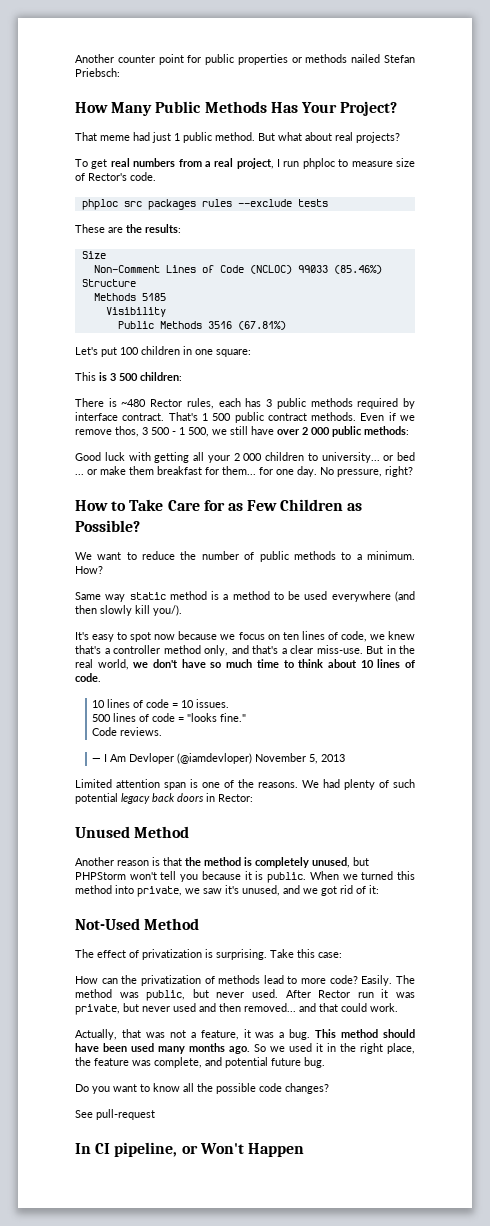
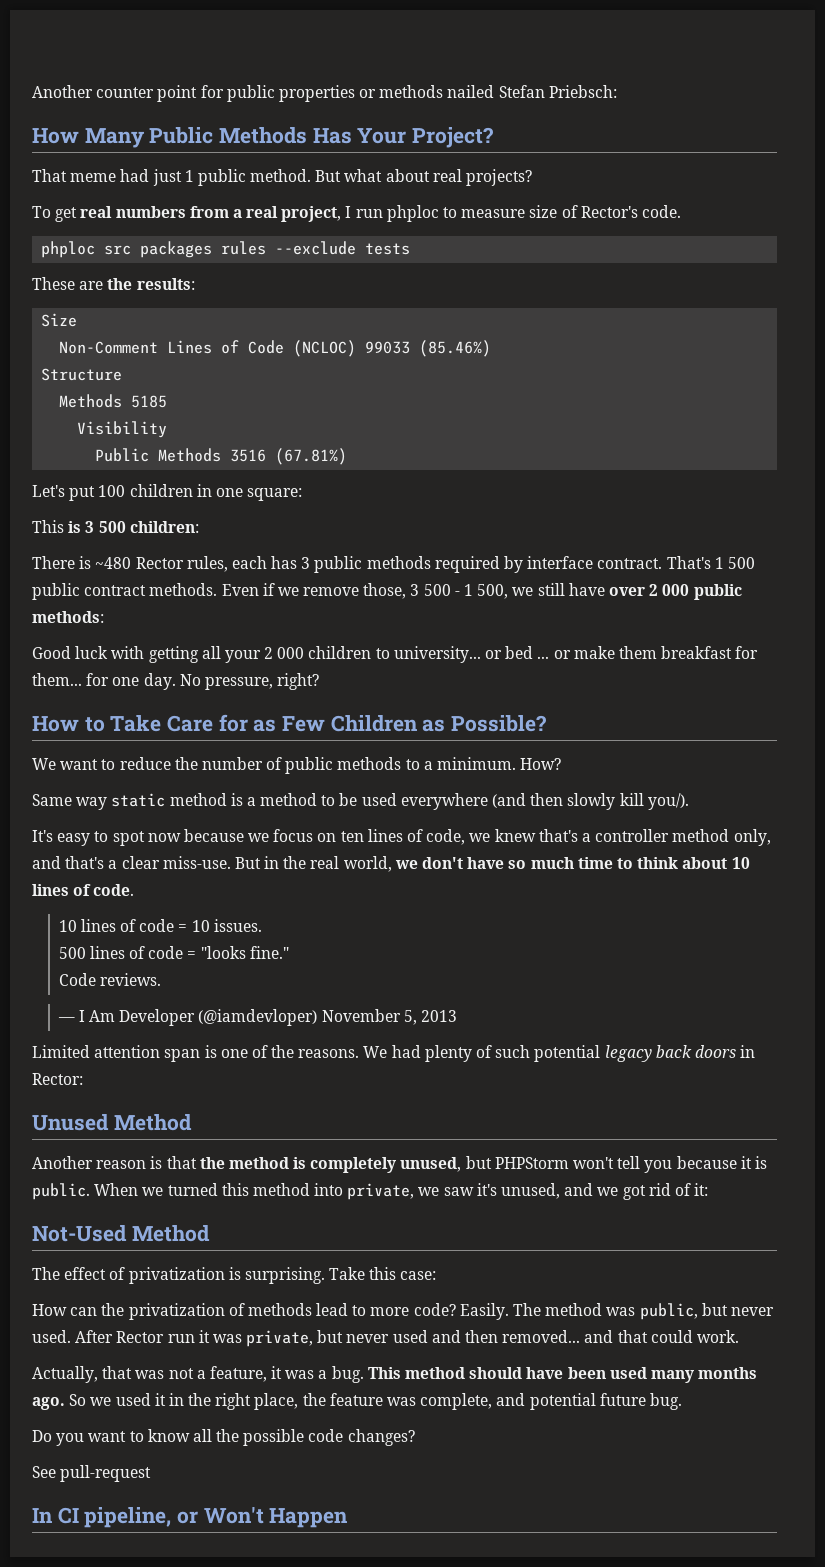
[115,426,139,437] thos, -> [363,583,407,599] those,
[129,753,175,764] Devloper -> [119,1009,196,1026] Developer

